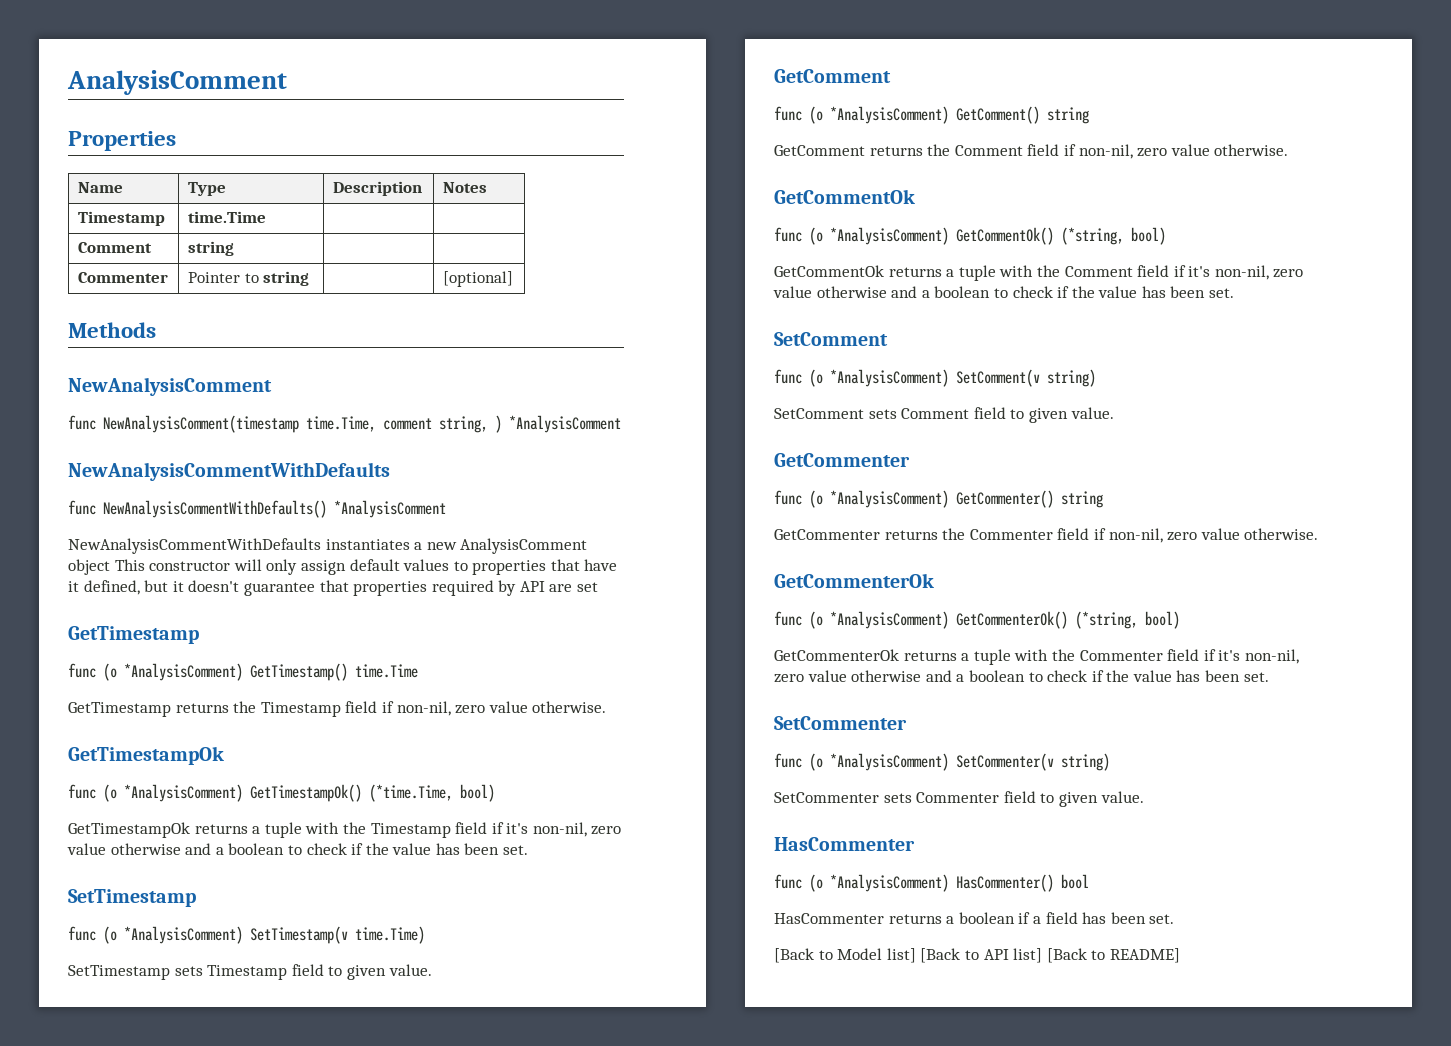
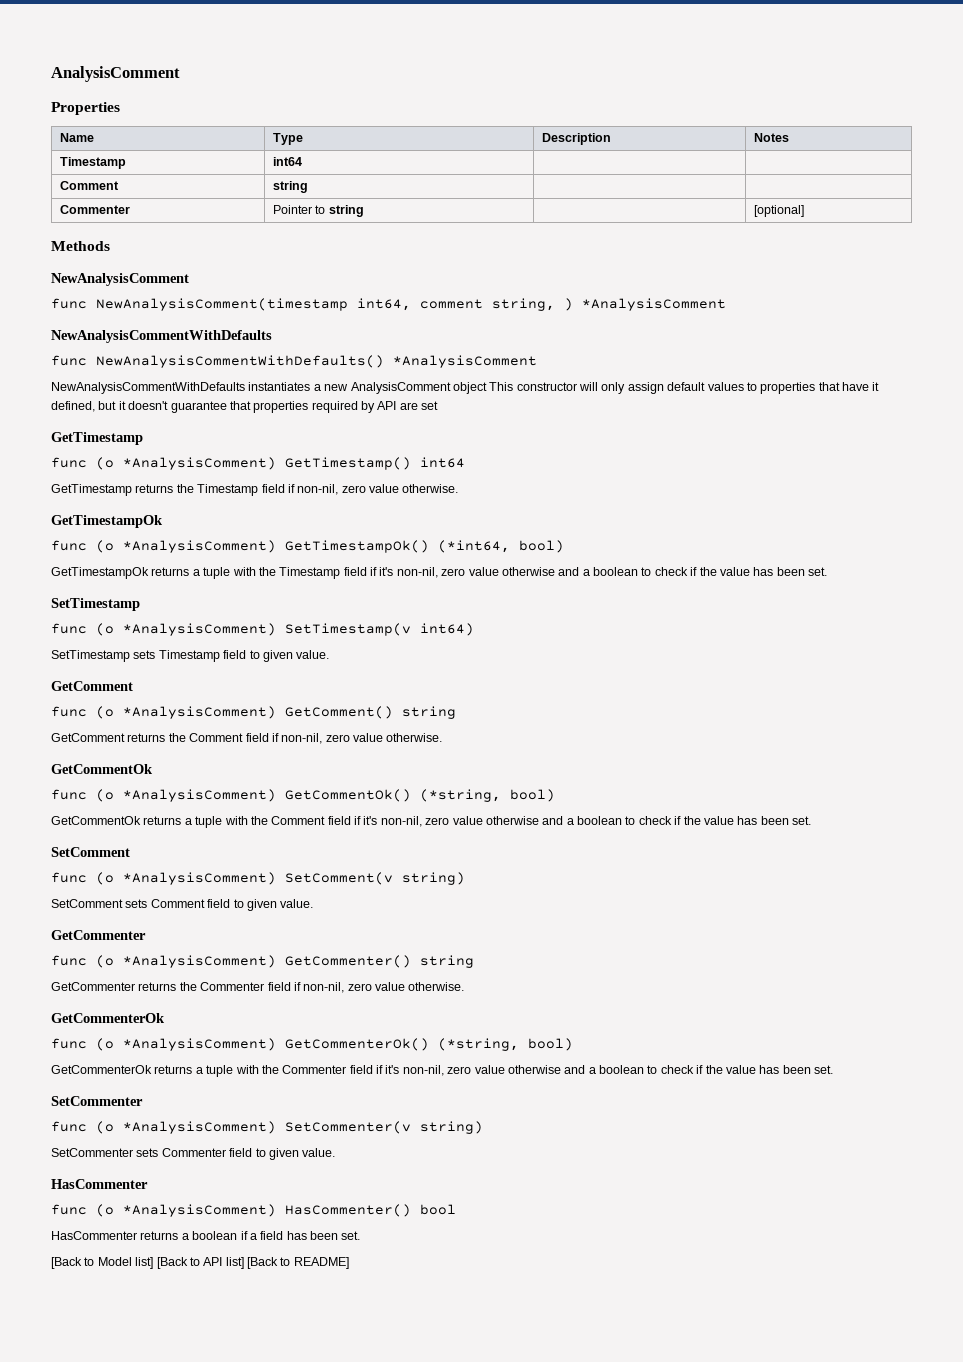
[187,211,266,223] time.Time -> [272,157,302,166] int64
[306,416,376,432] time.Time, -> [357,298,411,311] int64,
[355,664,418,678] time.Time -> [420,457,465,468] int64
[369,784,453,802] (*time.Time, -> [438,540,510,553] (*int64,
[355,926,425,944] time.Time) -> [420,623,474,636] int64)

